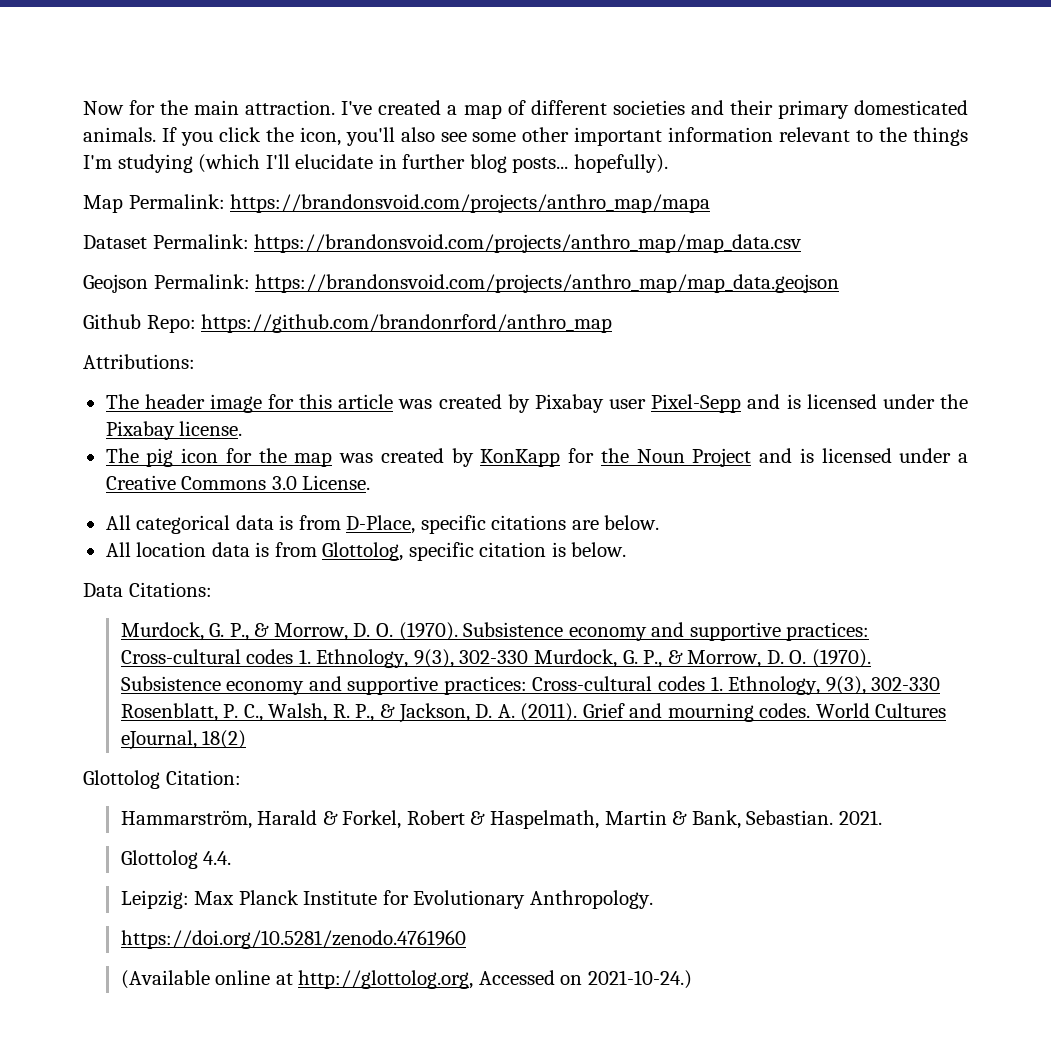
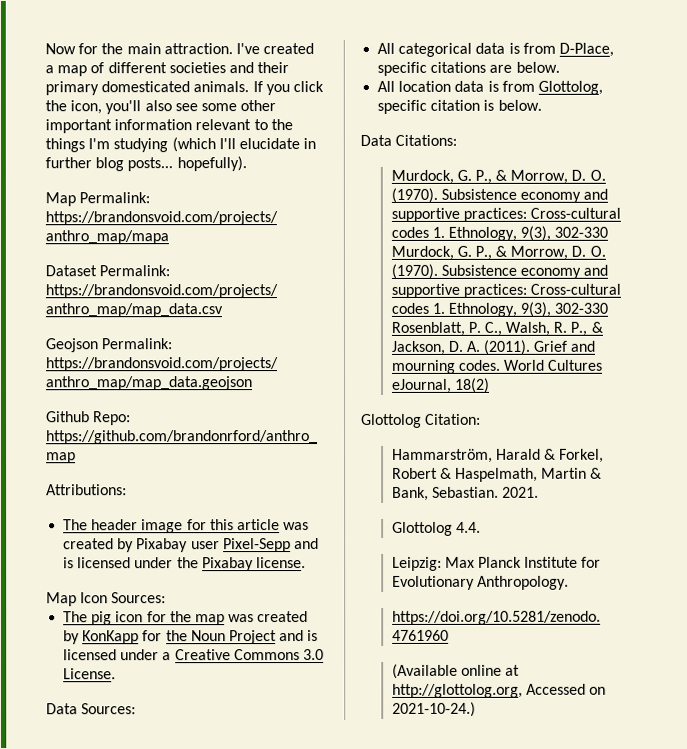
(243, 428) none -> [46,592,167,607] // Map Icon Sources:
(371, 482) none -> [46,703,137,715] // Data Sources:

